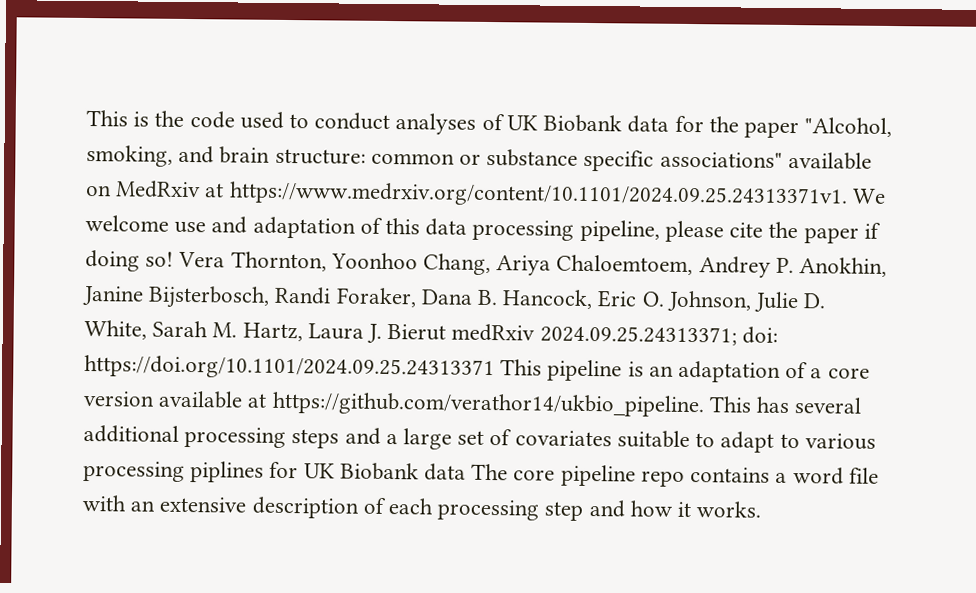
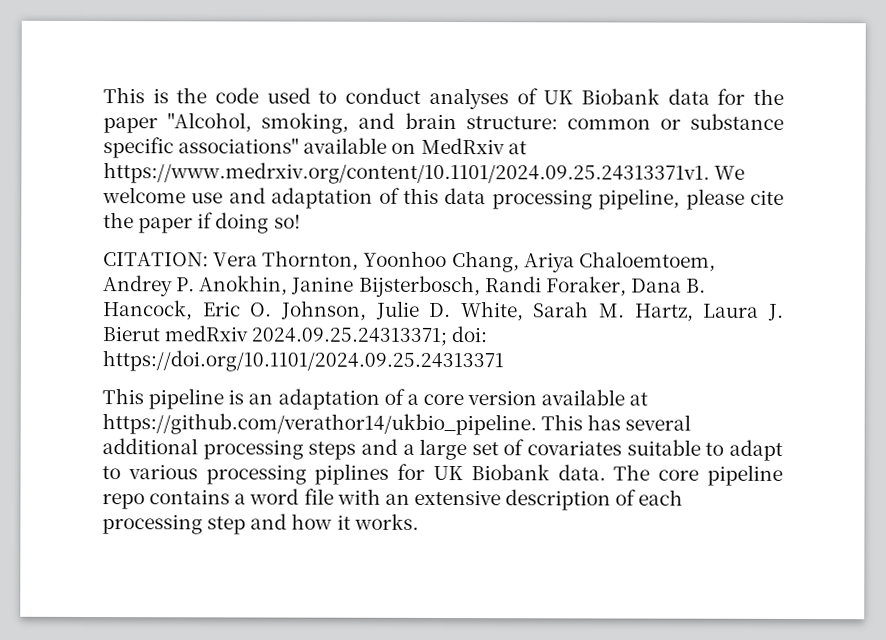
(175, 259) none -> [103,252,209,267] // CITATION:
(495, 367) none -> (504, 361) //
[424,463,467,481] data -> [557,464,606,481] data.

